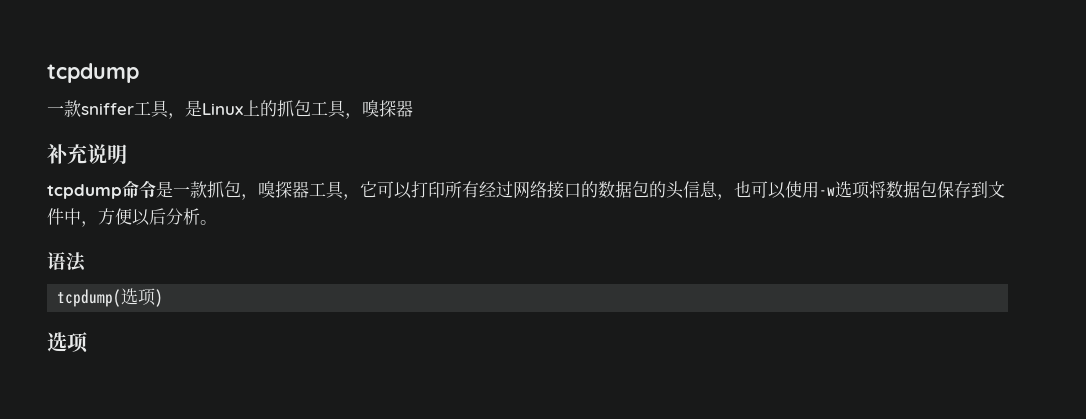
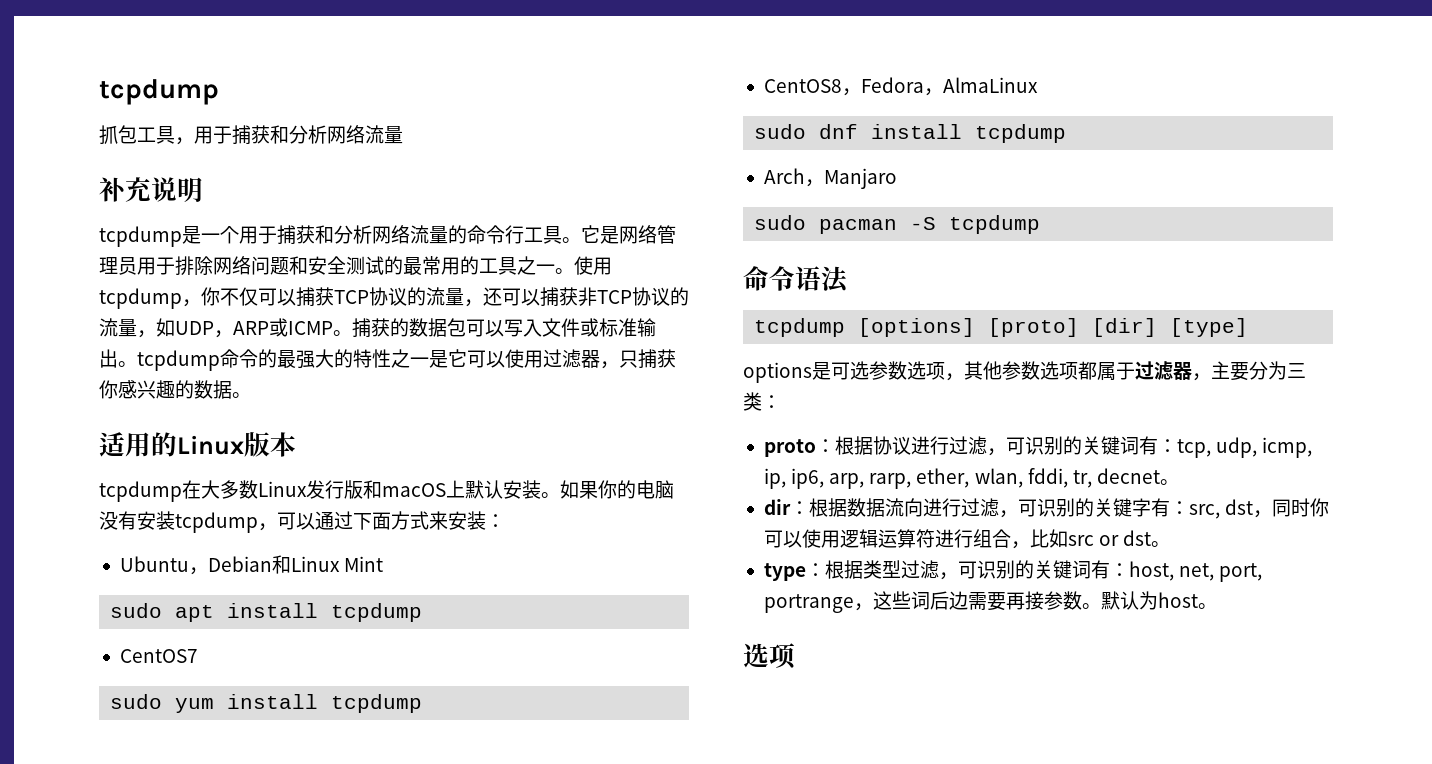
[47,63,139,83] [47,100,413,119] [47,144,127,164] [47,180,1005,200] [47,208,217,227] [47,252,86,272] [57,288,164,307] tcpdump // 一款sniffer工具，是Linux上的抓包工具，嗅探器 // 补充说明 // tcpdump命令是一款抓包，嗅探器工具，它可以打印所有经过网络接口的数据包的头信息，也可以使用-w选项将数据包保存到文件中，方便以后分析。 // 语法 // tcpdump(选项) -> [99,79,219,105] [99,125,403,145] [99,177,203,202] [99,225,676,247] [99,256,612,276] [99,287,689,309] [99,318,656,338] [99,349,676,371] [99,380,251,399] [99,432,296,457] [99,480,674,502] [99,511,505,533] [119,555,384,575] [110,603,423,622] [119,649,198,663] [110,694,423,713] [763,77,1038,96] [754,124,1067,143] [763,168,897,189] [754,215,1041,234] [743,266,849,293] [754,318,1249,337] [743,361,1306,383] [743,392,781,411] [763,436,1313,458] [763,468,1179,489] [763,498,1330,519] [763,529,1171,549] [763,560,1263,582] [763,591,1217,613] tcpdump // 抓包工具，用于捕获和分析网络流量 // 补充说明 // tcpdump是一个用于捕获和分析网络流量的命令行工具。它是网络管理员用于排除网络问题和安全测试的最常用的工具之一。使用tcpdump，你不仅可以捕获TCP协议的流量，还可以捕获非TCP协议的流量，如UDP，ARP或ICMP。捕获的数据包可以写入文件或标准输出。tcpdump命令的最强大的特性之一是它可以使用过滤器，只捕获你感兴趣的数据。 // 适用的Linux版本 // tcpdump在大多数Linux发行版和macOS上默认安装。如果你的电脑没有安装tcpdump，可以通过下面方式来安装： // Ubuntu，Debian和Linux Mint // sudo apt install tcpdump // CentOS7 // sudo yum install tcpdump // CentOS8，Fedora，AlmaLinux // sudo dnf install tcpdump // Arch，Manjaro // sudo pacman -S tcpdump // 命令语法 // tcpdump [options] [proto] [dir] [type] // options是可选参数选项，其他参数选项都属于过滤器，主要分为三类： // proto：根据协议进行过滤，可识别的关键词有：tcp, udp, icmp, ip, ip6, arp, rarp, ether, wlan, fddi, tr, decnet。 // dir：根据数据流向进行过滤，可识别的关键字有：src, dst，同时你可以使用逻辑运算符进行组合，比如src or dst。 // type：根据类型过滤，可识别的关键词有：host, net, port, portrange，这些词后边需要再接参数。默认为host。

